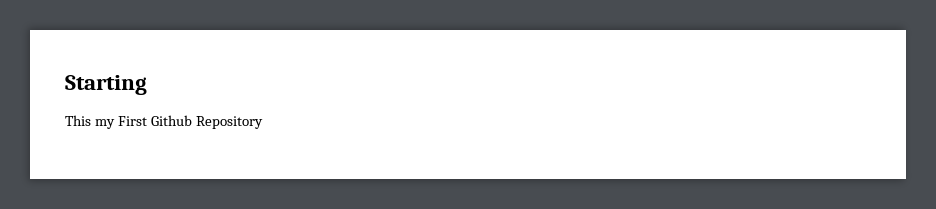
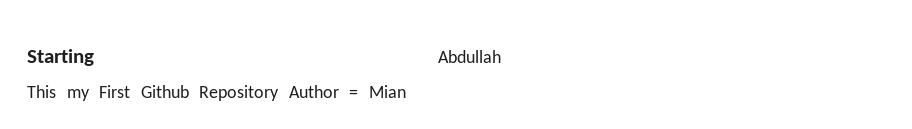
(263, 122) none -> [288,85,406,98] [438,50,501,63] Author = Mian Abdullah

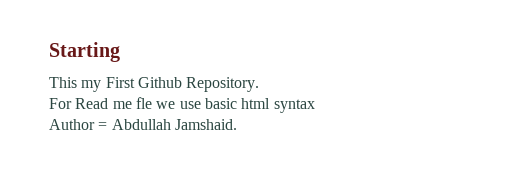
[199,85,406,101] [438,50,501,63] Repository Author = Mian Abdullah -> [186,77,260,92] [49,97,315,113] [49,119,237,130] Repository. // For Read me fle we use basic html syntax // Author = Abdullah Jamshaid.

